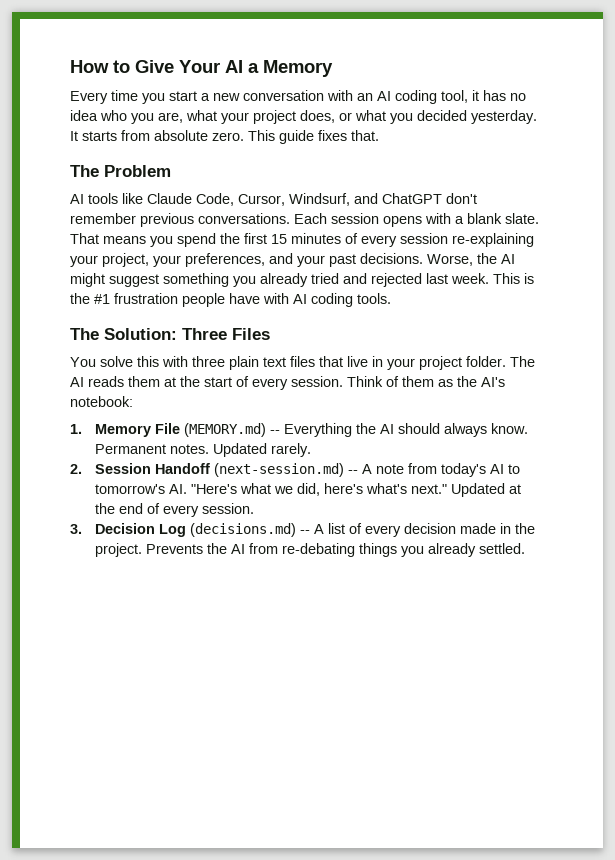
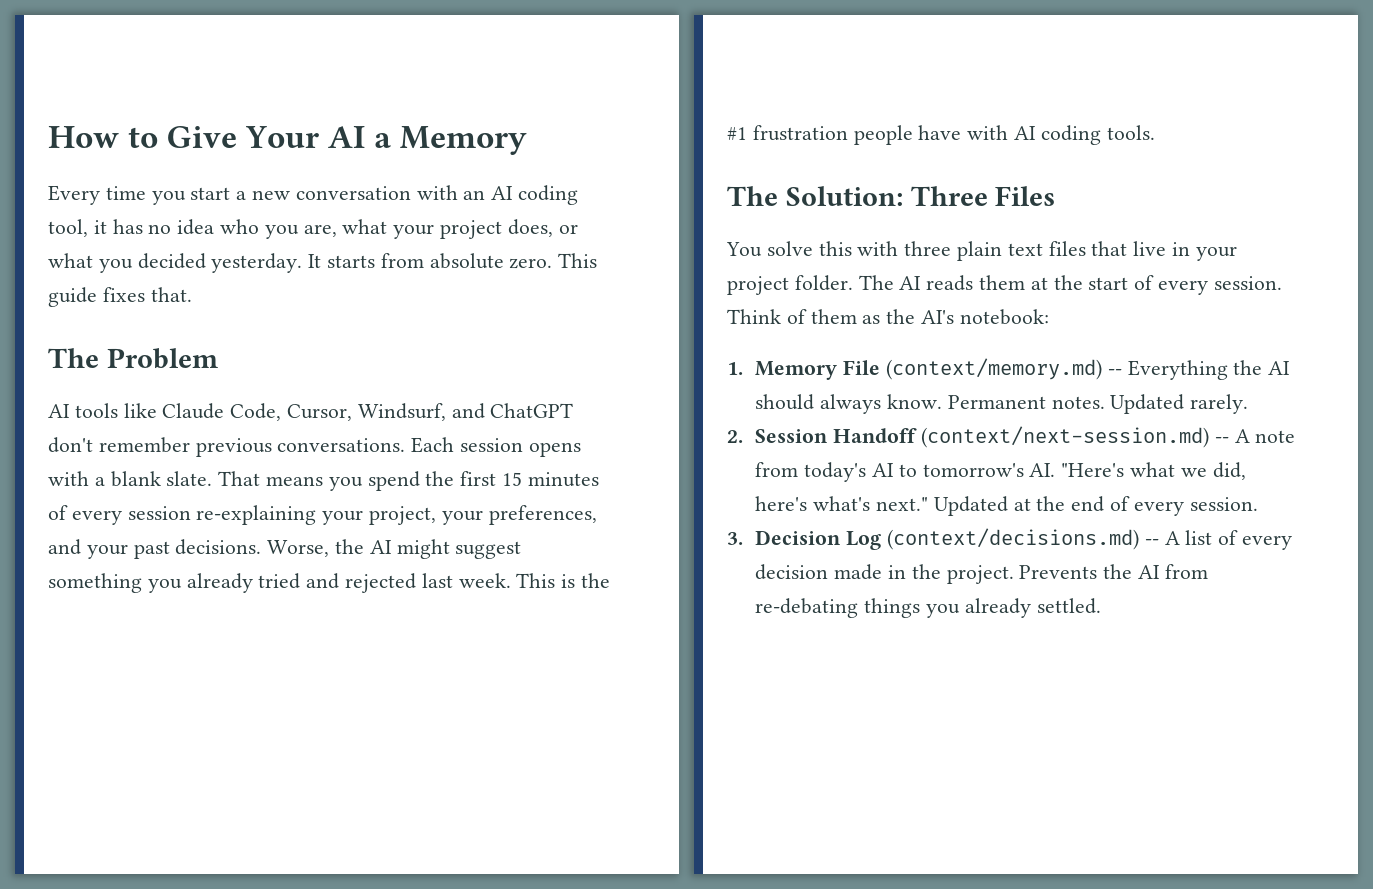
[184,423,267,437] (MEMORY.md) -> [885,358,1102,380] (context/memory.md)
[214,463,345,477] (next-session.md) -> [920,426,1209,448] (context/next-session.md)
[190,523,297,537] (decisions.md) -> [886,528,1139,550] (context/decisions.md)

